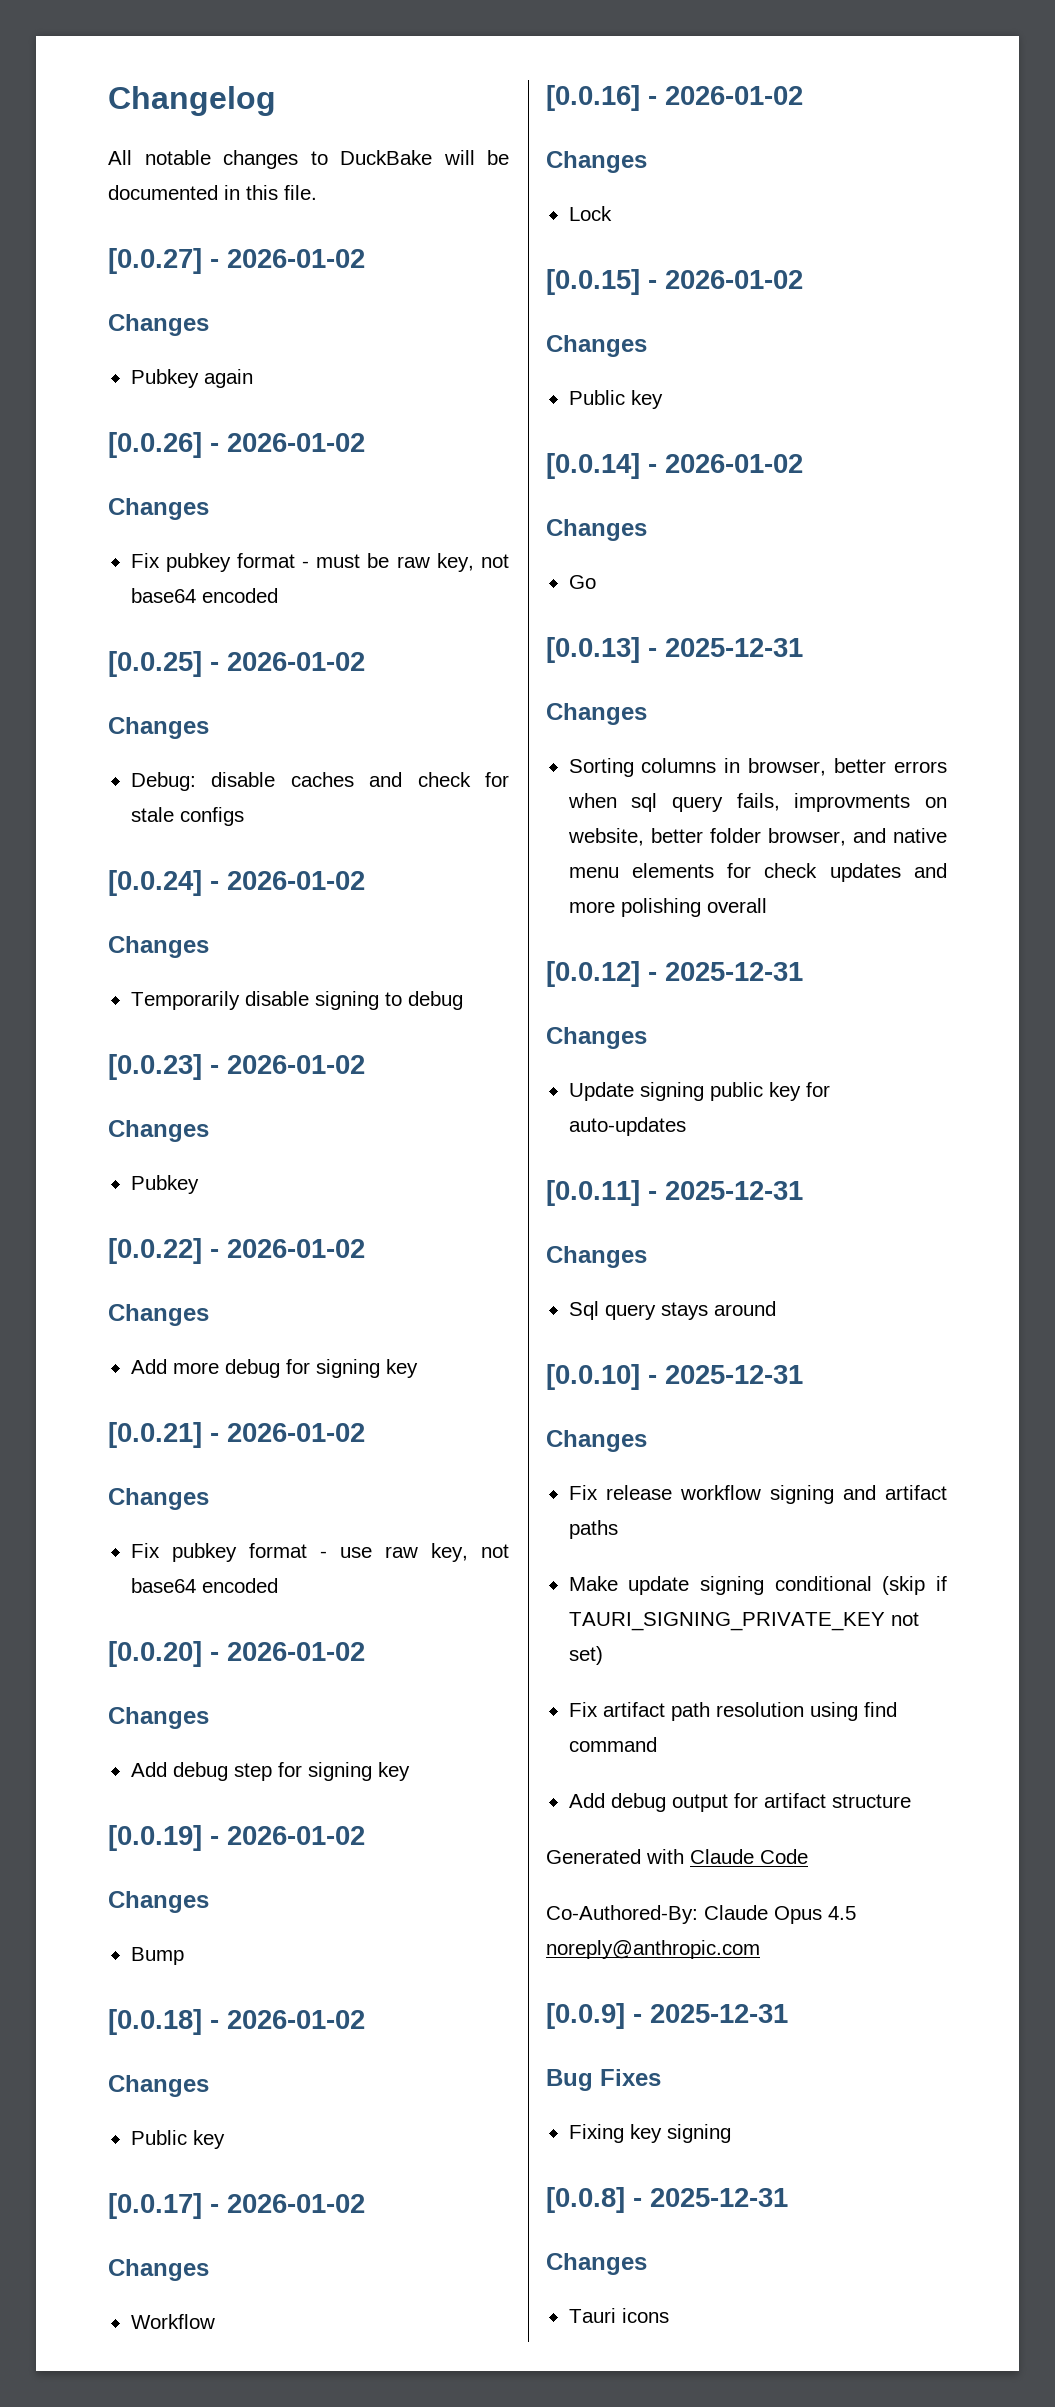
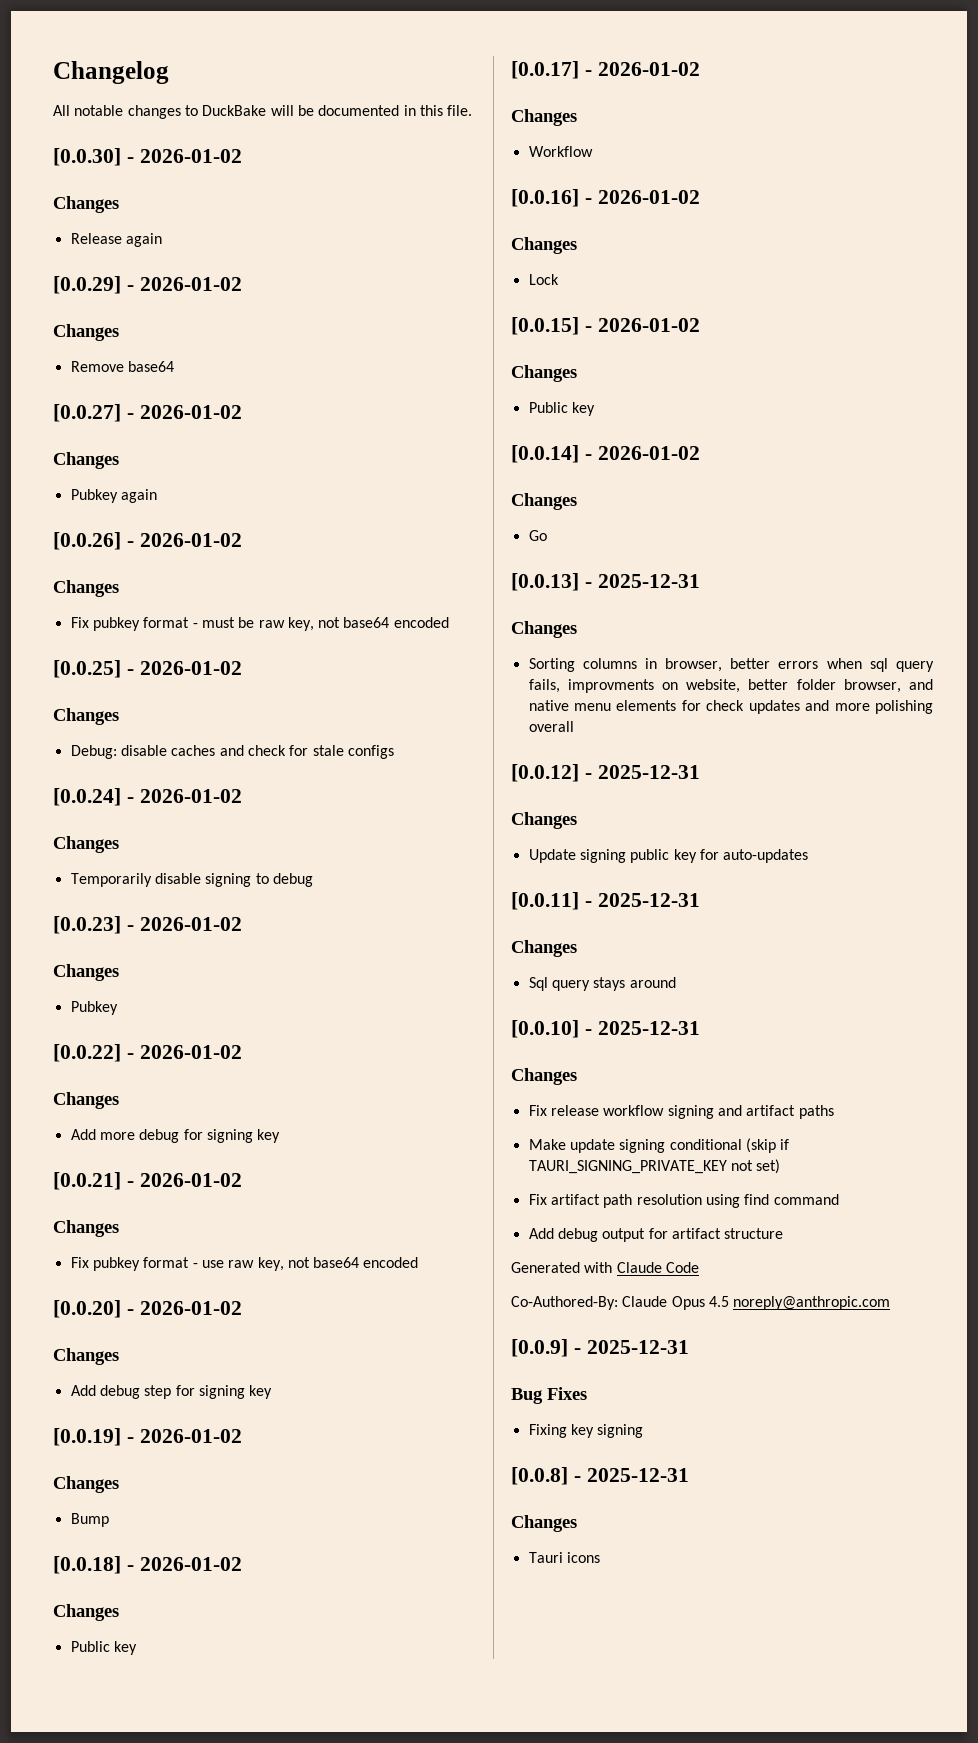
(317, 192) none -> [53,148,242,166] [53,196,119,213] [70,233,162,247] [53,276,242,294] [53,324,119,341] [70,361,174,372] // [0.0.30] - 2026-01-02 // Changes // Release again // [0.0.29] - 2026-01-02 // Changes // Remove base64

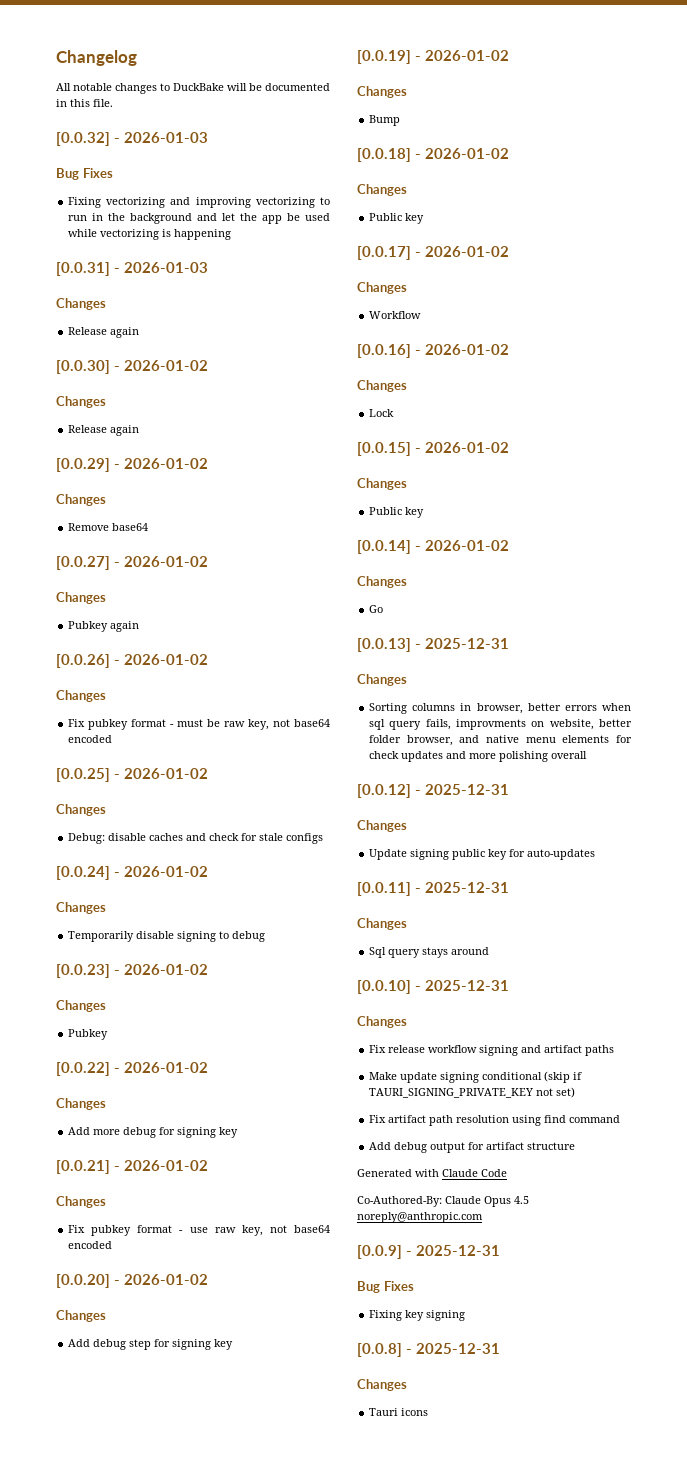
(473, 110) none -> [56,132,209,146] [56,168,113,180] [68,197,330,208] [68,213,330,224] [68,229,232,240] [56,262,209,276] [56,298,106,310] [68,327,140,338] // [0.0.32] - 2026-01-03 // Bug Fixes // Fixing vectorizing and improving vectorizing to run in the background and let the app be used while vectorizing is happening // [0.0.31] - 2026-01-03 // Changes // Release again

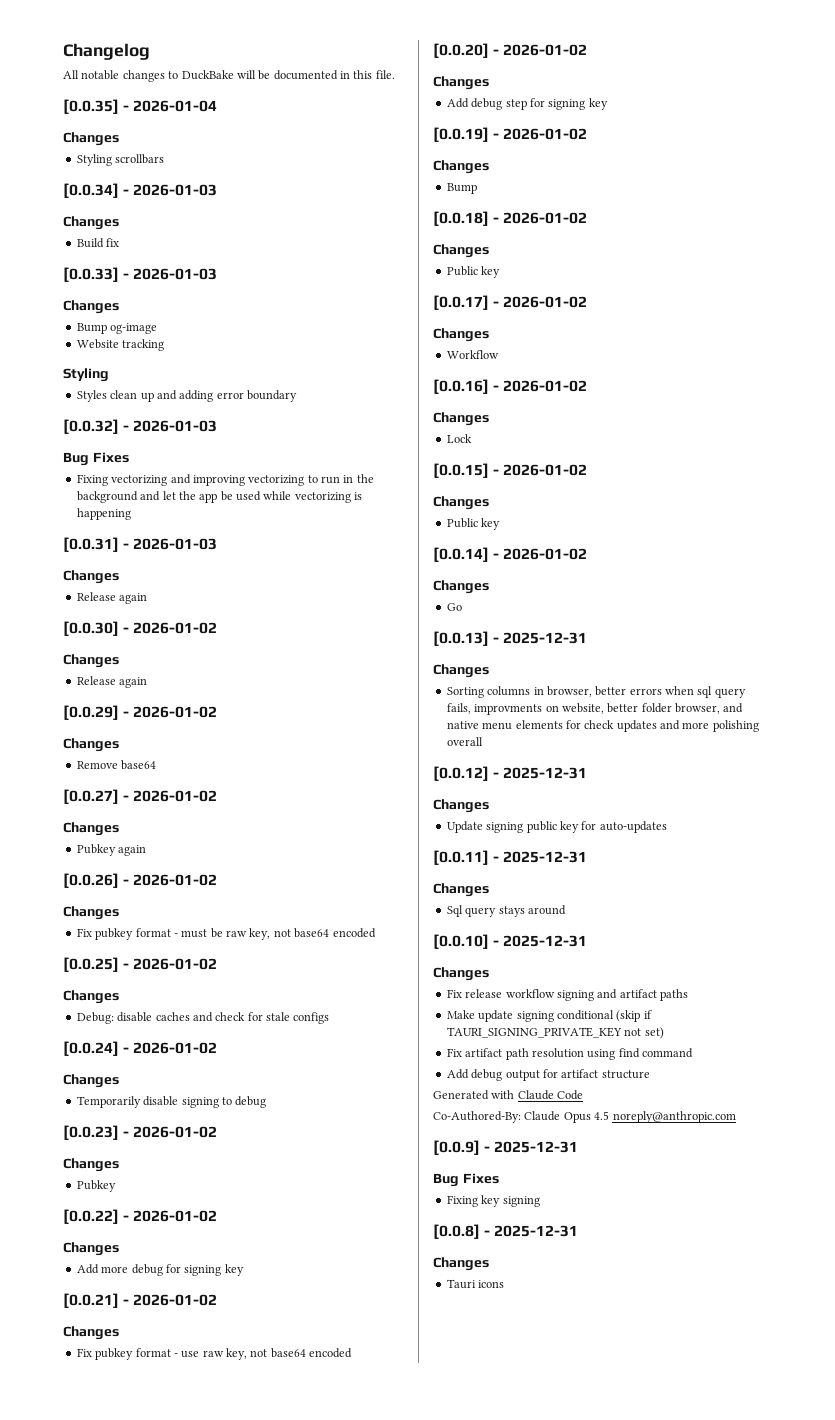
(113, 103) none -> [63,99,218,114] [63,132,119,146] [76,154,165,166] [63,183,218,198] [63,216,119,230] [76,238,120,248] [63,267,218,282] [63,300,119,314] [76,323,158,334] [76,339,165,351] [63,368,109,382] [76,390,297,402] // [0.0.35] - 2026-01-04 // Changes // Styling scrollbars // [0.0.34] - 2026-01-03 // Changes // Build fix // [0.0.33] - 2026-01-03 // Changes // Bump og-image // Website tracking // Styling // Styles clean up and adding error boundary

